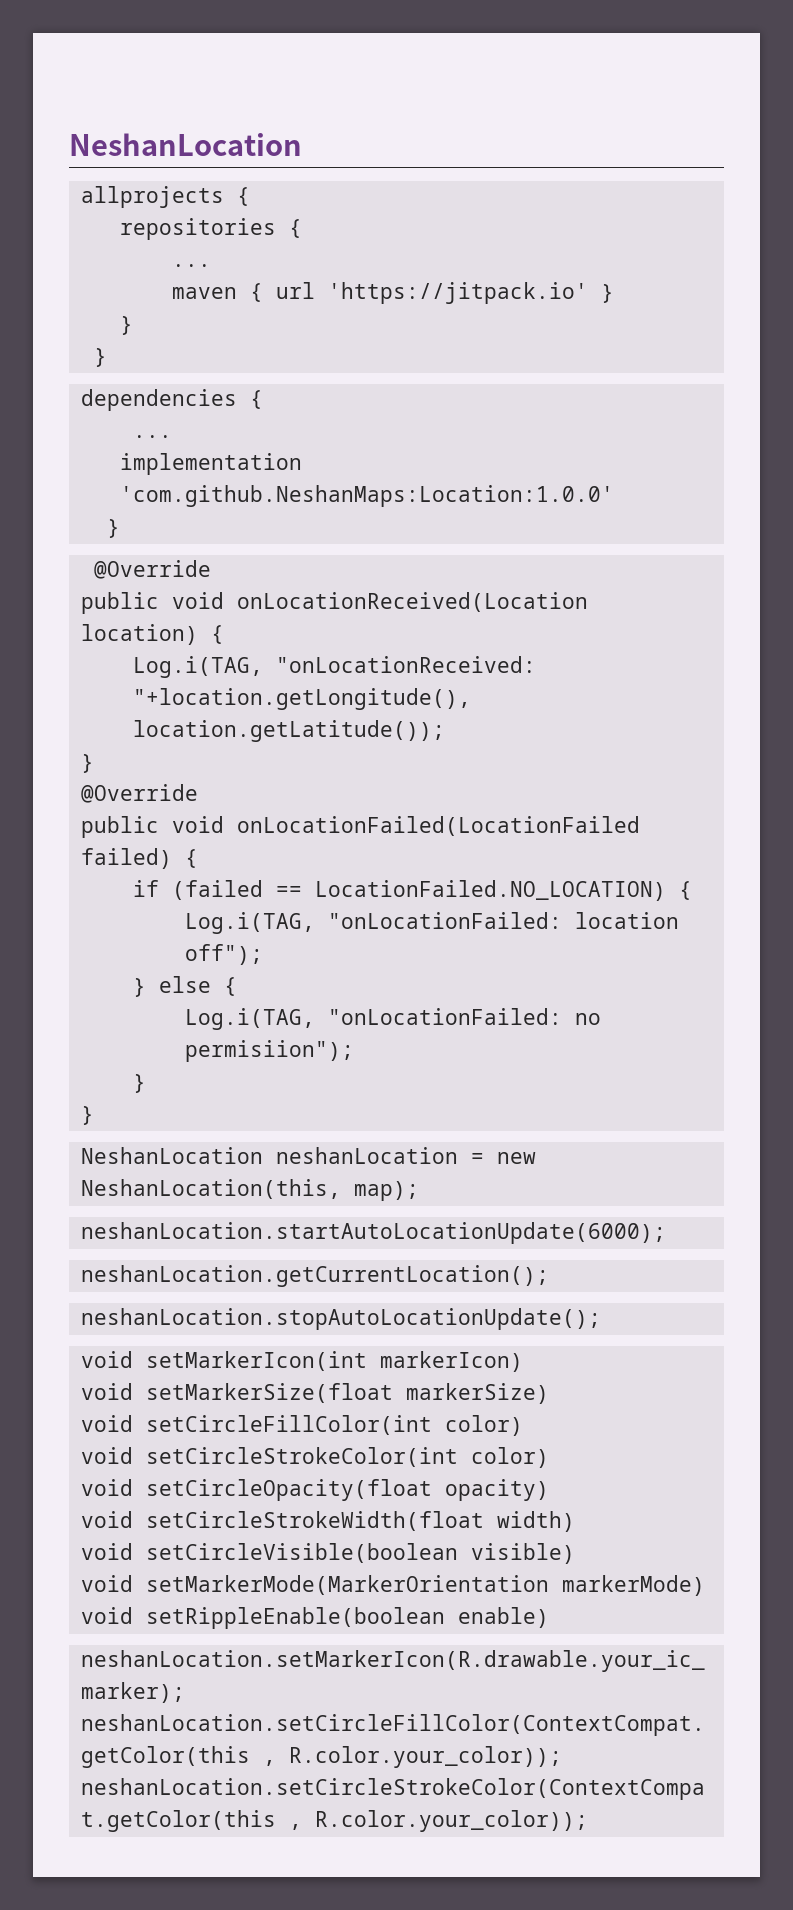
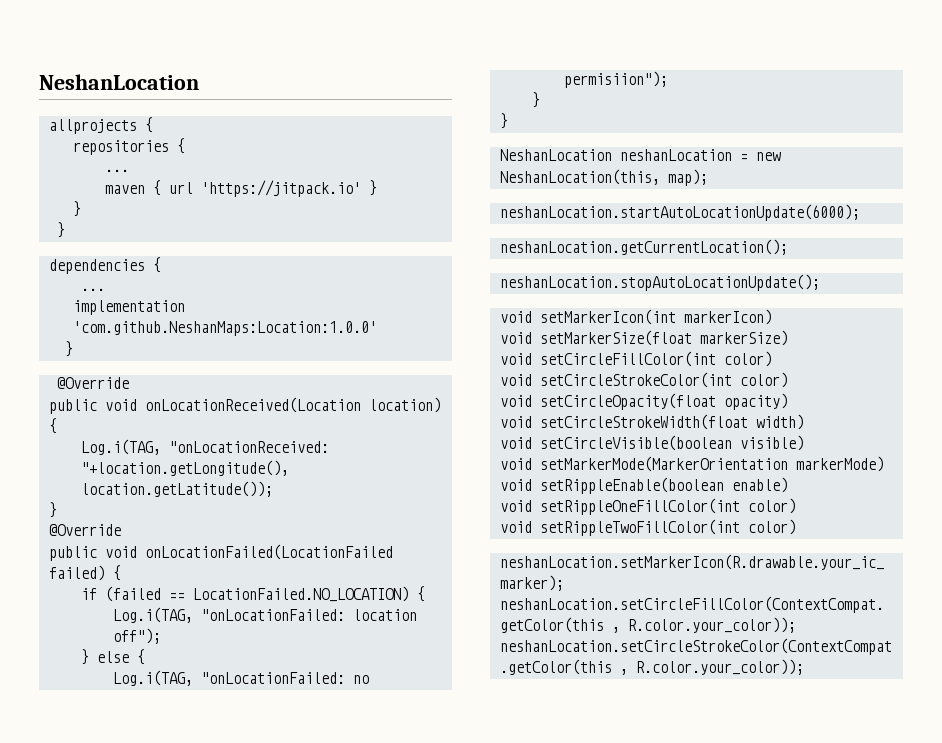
(550, 1617) none -> [500,498,797,515] [500,519,797,536] // void setRippleOneFillColor(int color) // void setRippleTwoFillColor(int color)

